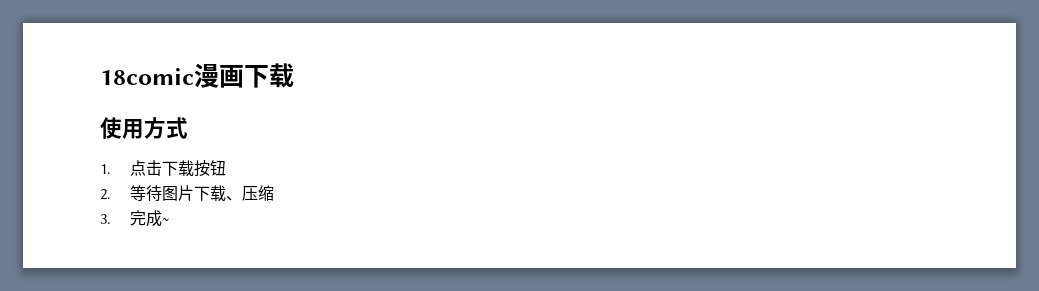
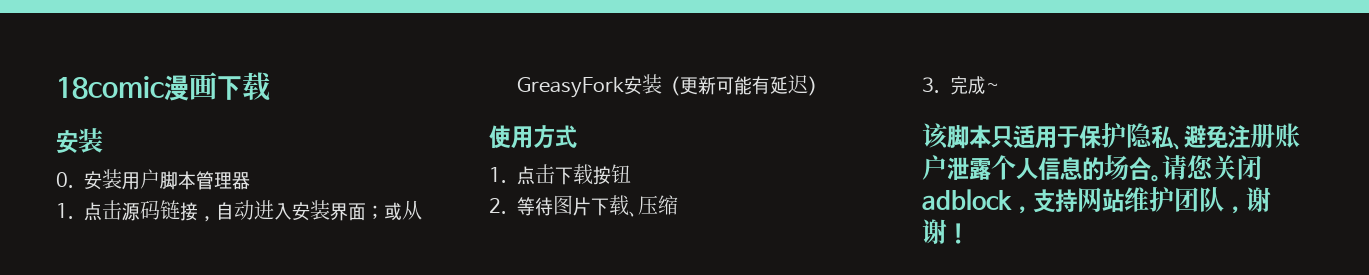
(294, 75) none -> [56,128,103,153] [56,169,250,190] [56,200,422,222] [517,74,826,98] // 安装 // 0.安装用户脚本管理器 // 1.点击源码链接，自动进入安装界面；或从GreasyFork安装（更新可能有延迟）
(170, 221) none -> [922,123,1300,150] [922,155,1262,182] [922,187,1271,214] [922,219,969,244] // 该脚本只适用于保护隐私、避免注册账户泄露个人信息的场合。请您关闭adblock，支持网站维护团队，谢谢！

